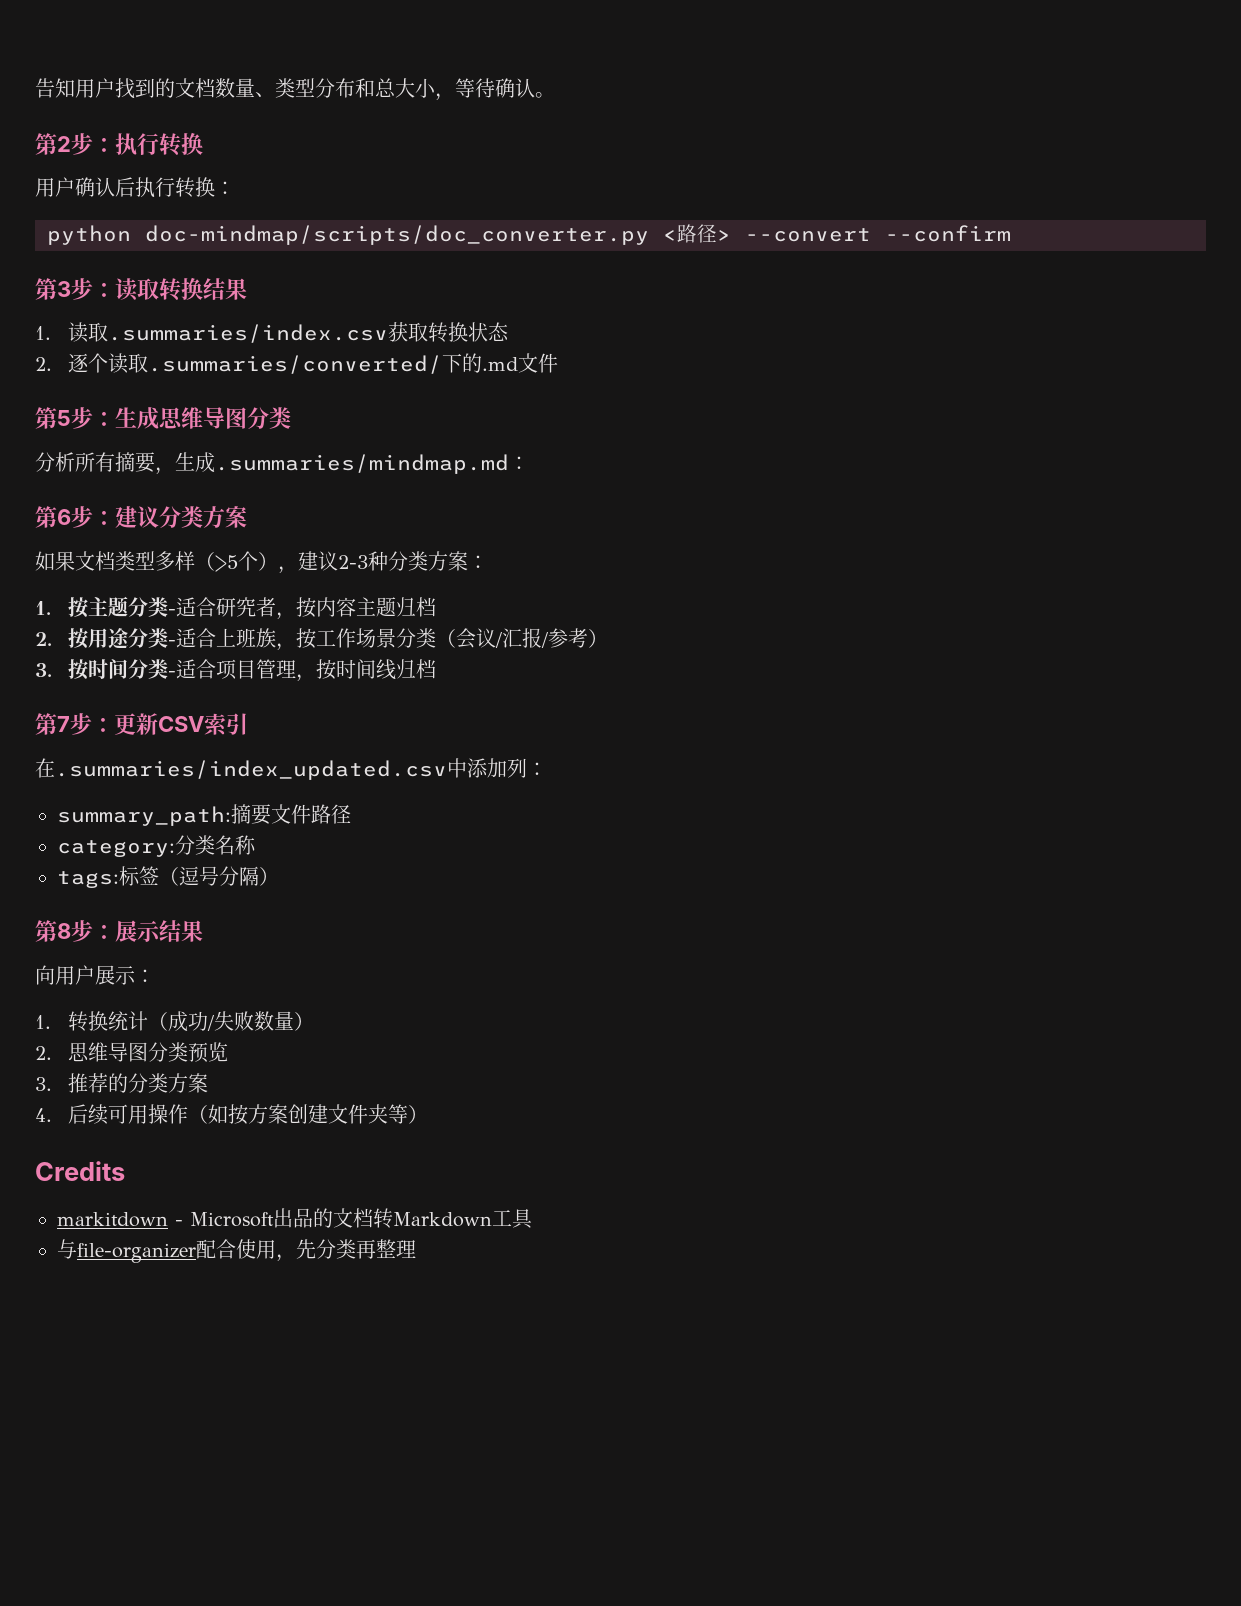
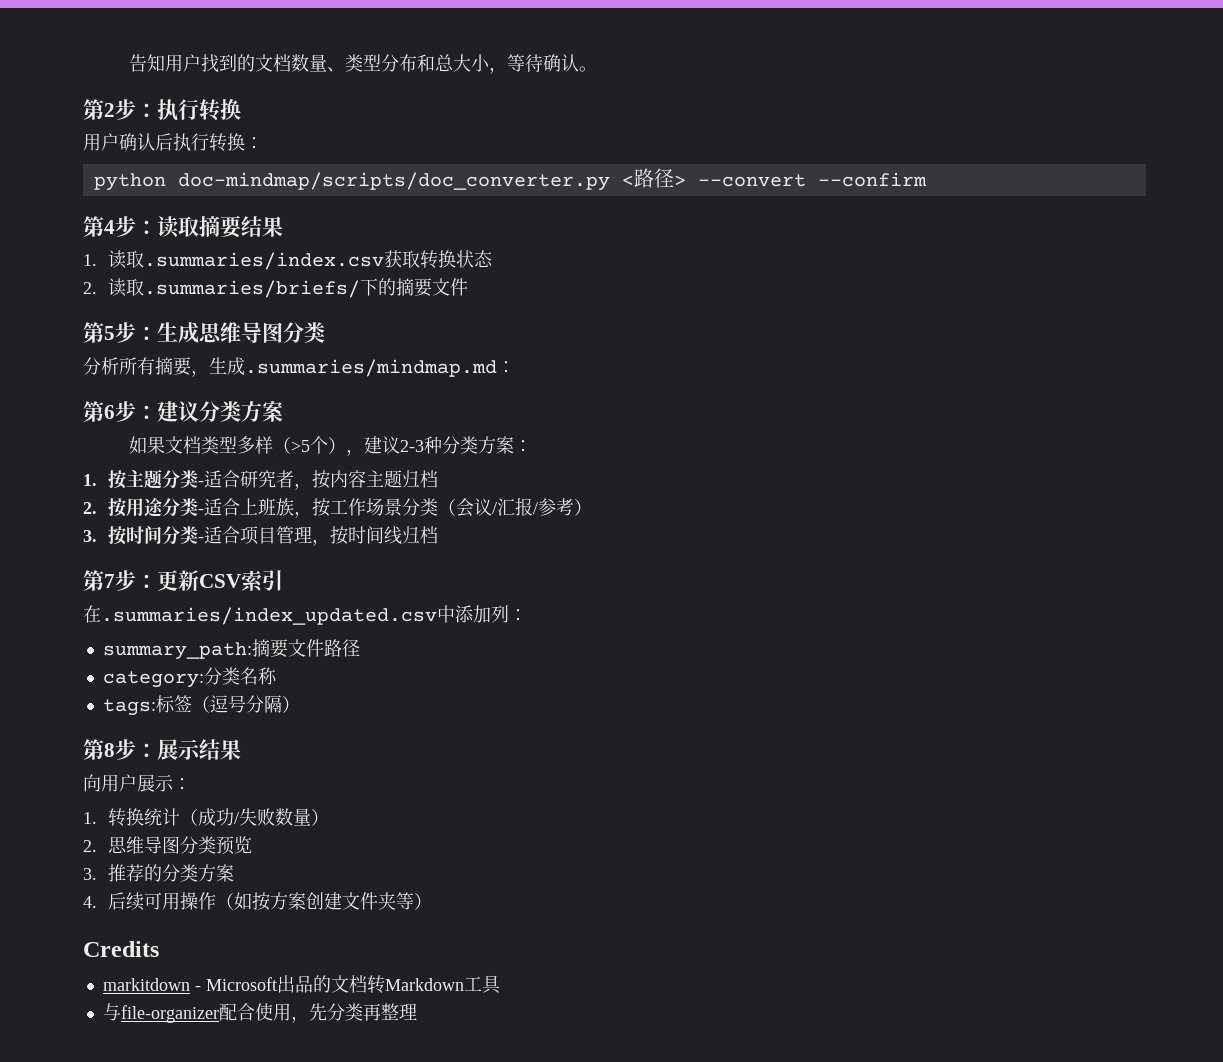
[57,281,71,297] 3 -> [104,220,115,234] 4
[159,277,203,301] 转换 -> [199,215,242,238] 摘要
[68,353,519,374] 逐个读取.summaries/converted/下的.md -> [107,278,432,298] 读取.summaries/briefs/下的摘要

